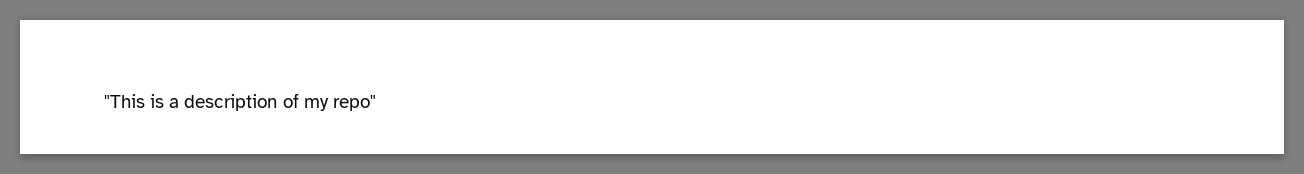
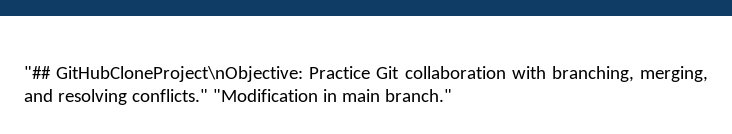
[104,93,376,111] "This is a description of my repo" -> [24,66,708,82] [24,89,452,105] "## GitHubCloneProject\nObjective: Practice Git collaboration with branching, merging, and resolving conflicts." "Modification in main branch."

